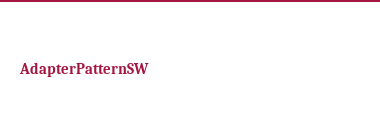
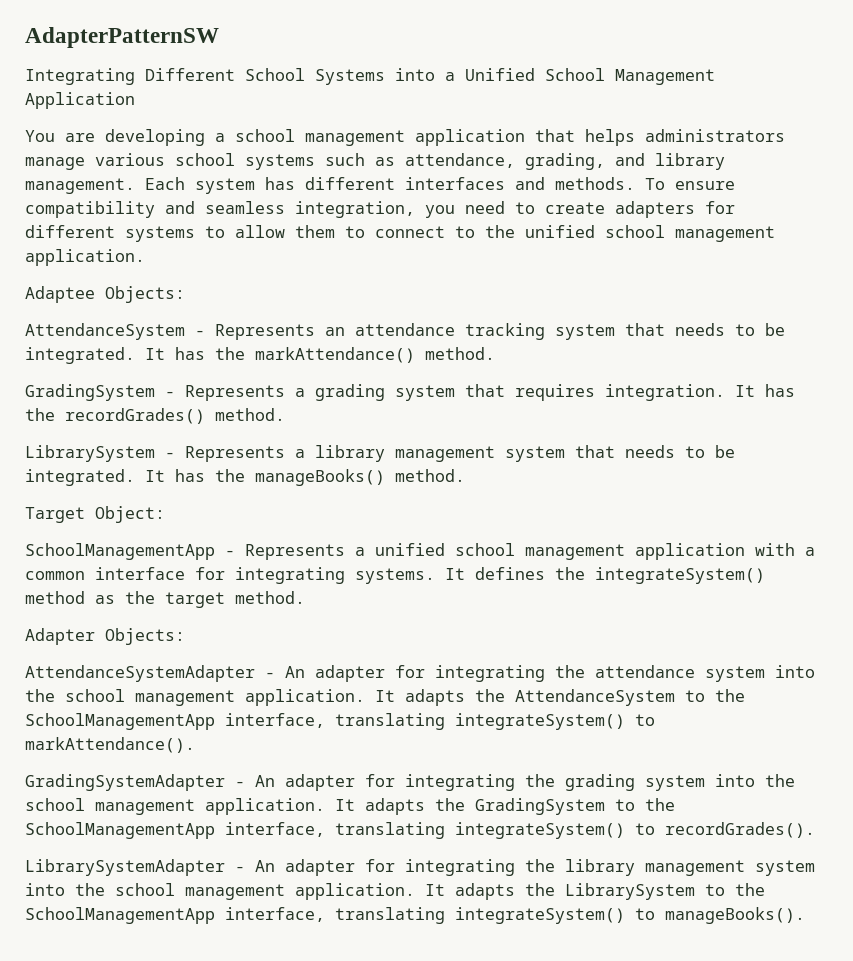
(149, 69) none -> [25,68,715,85] [25,92,135,109] [25,129,785,146] [25,153,725,170] [25,177,735,194] [25,201,735,218] [25,225,775,242] [25,249,145,266] [25,286,185,303] [25,323,785,340] [25,347,495,364] [25,384,795,401] [25,408,285,424] [25,445,735,462] [25,469,465,486] [25,506,165,523] [25,543,815,560] [25,567,765,584] [25,591,305,608] [25,628,185,645] [25,665,815,682] [25,689,745,706] [25,713,655,730] [25,737,195,753] [25,774,795,791] [25,798,675,815] [25,822,815,839] [25,859,815,876] [25,883,765,900] [25,907,805,924] // Integrating Different School Systems into a Unified School Management Application // You are developing a school management application that helps administrators manage various school systems such as attendance, grading, and library management. Each system has different interfaces and methods. To ensure compatibility and seamless integration, you need to create adapters for different systems to allow them to connect to the unified school management application. // Adaptee Objects: // AttendanceSystem - Represents an attendance tracking system that needs to be integrated. It has the markAttendance() method. // GradingSystem - Represents a grading system that requires integration. It has the recordGrades() method. // LibrarySystem - Represents a library management system that needs to be integrated. It has the manageBooks() method. // Target Object: // SchoolManagementApp - Represents a unified school management application with a common interface for integrating systems. It defines the integrateSystem() method as the target method. // Adapter Objects: // AttendanceSystemAdapter - An adapter for integrating the attendance system into the school management application. It adapts the AttendanceSystem to the SchoolManagementApp interface, translating integrateSystem() to markAttendance(). // GradingSystemAdapter - An adapter for integrating the grading system into the school management application. It adapts the GradingSystem to the SchoolManagementApp interface, translating integrateSystem() to recordGrades(). // LibrarySystemAdapter - An adapter for integrating the library management system into the school management application. It adapts the LibrarySystem to the SchoolManagementApp interface, translating integrateSystem() to manageBooks().

